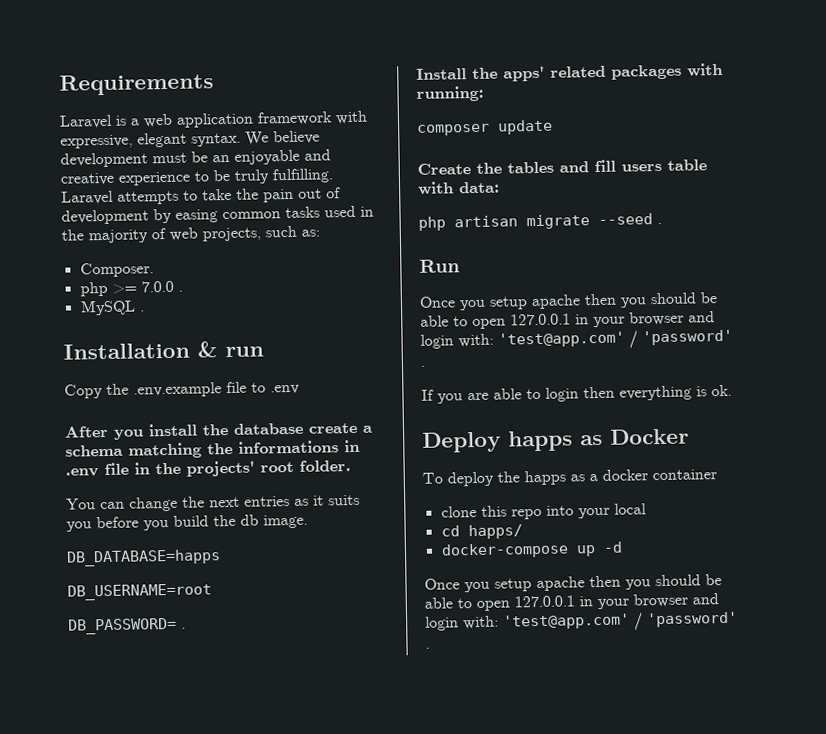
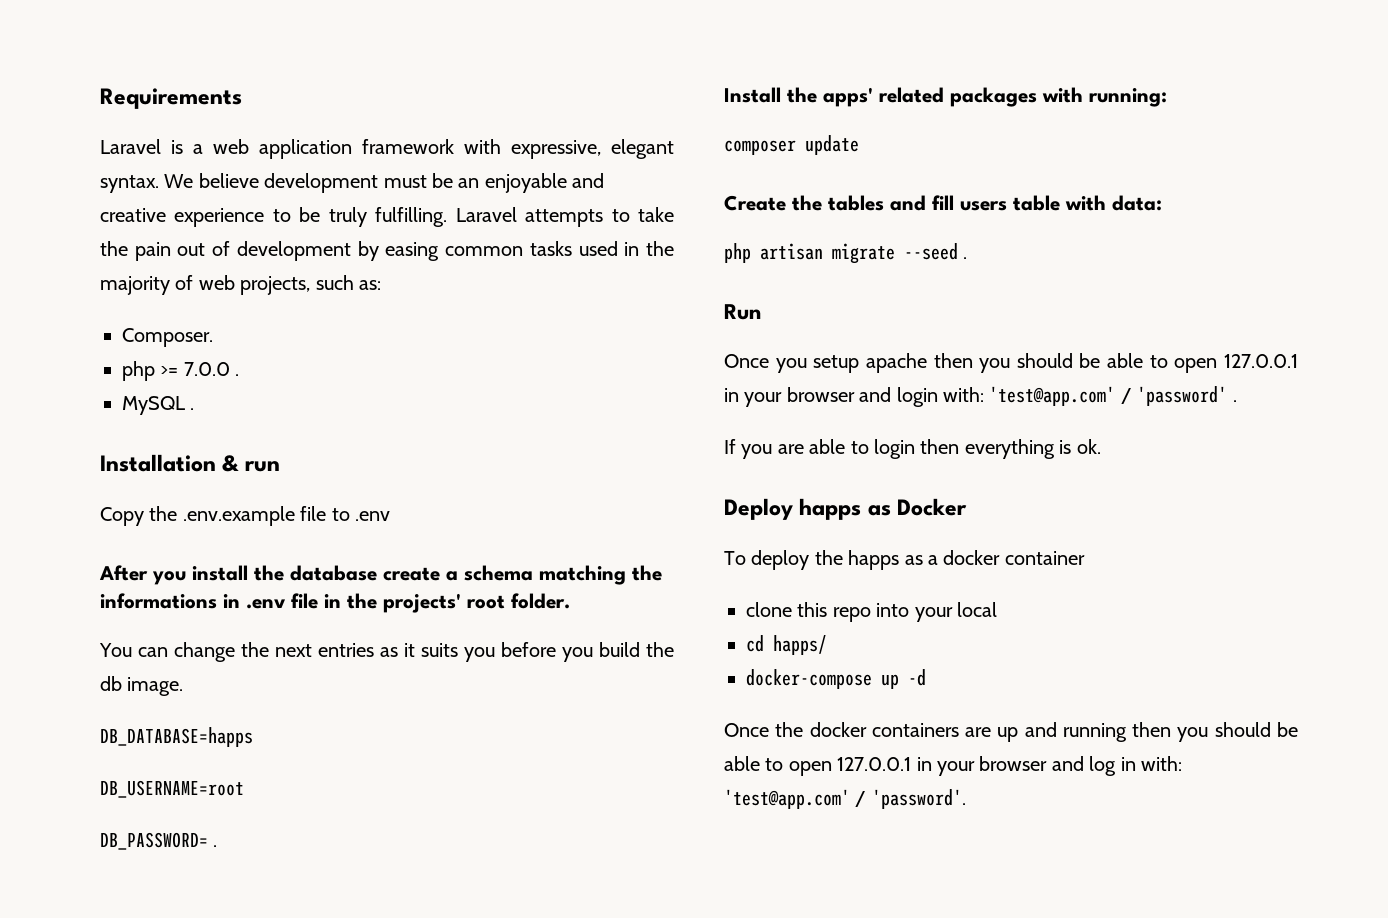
[464,576,585,593] you setup apache -> [775,722,1127,742] the docker containers are up and running
[425,611,738,631] [425,647,430,649] login with: 'test@app.com' / 'password' . -> [1089,756,1182,776] [724,789,966,809] log in with: 'test@app.com' / 'password'.

